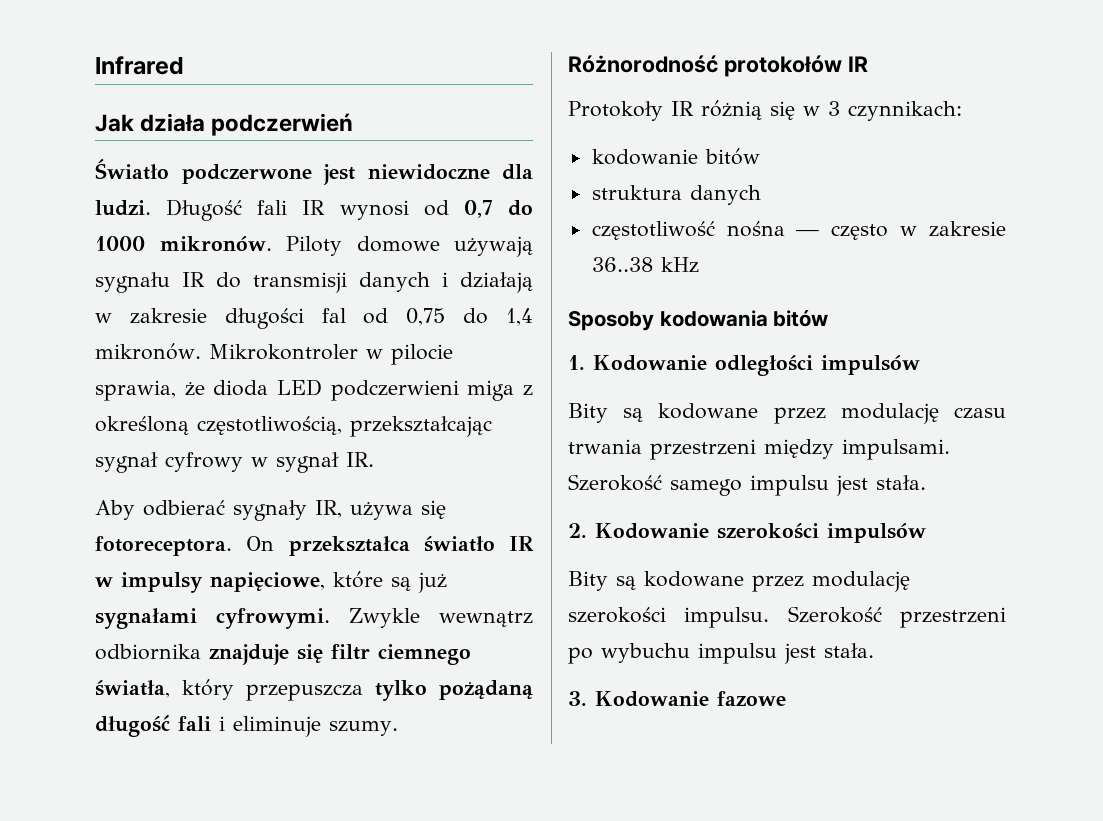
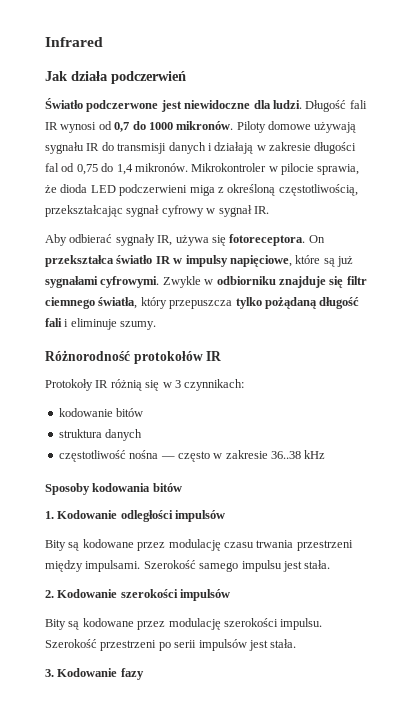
[439,611,533,627] [95,644,201,660] wewnątrz odbiornika -> [204,276,276,285] w odbiorniku
[601,643,777,664] wybuchu impulsu -> [174,639,247,651] serii impulsów
[717,691,786,706] fazowe -> [120,668,144,680] fazy

